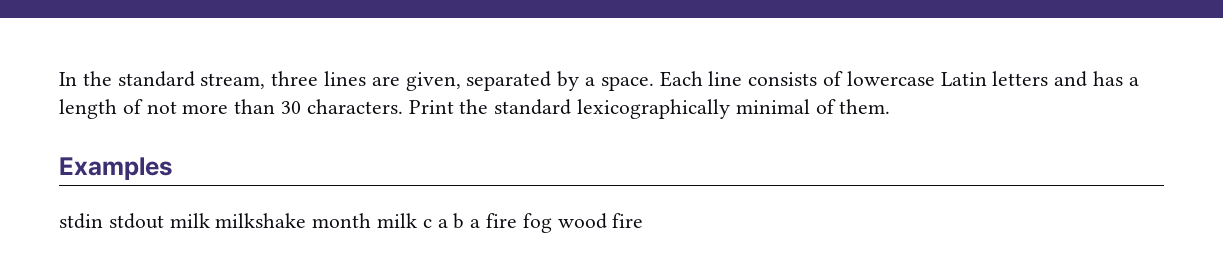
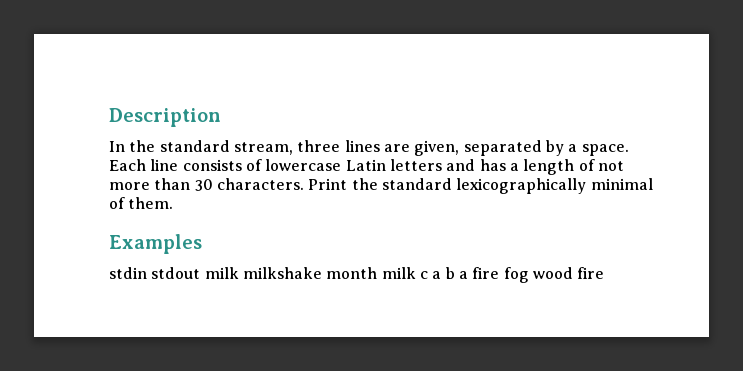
(59, 79) none -> [109,108,221,127] Description //

